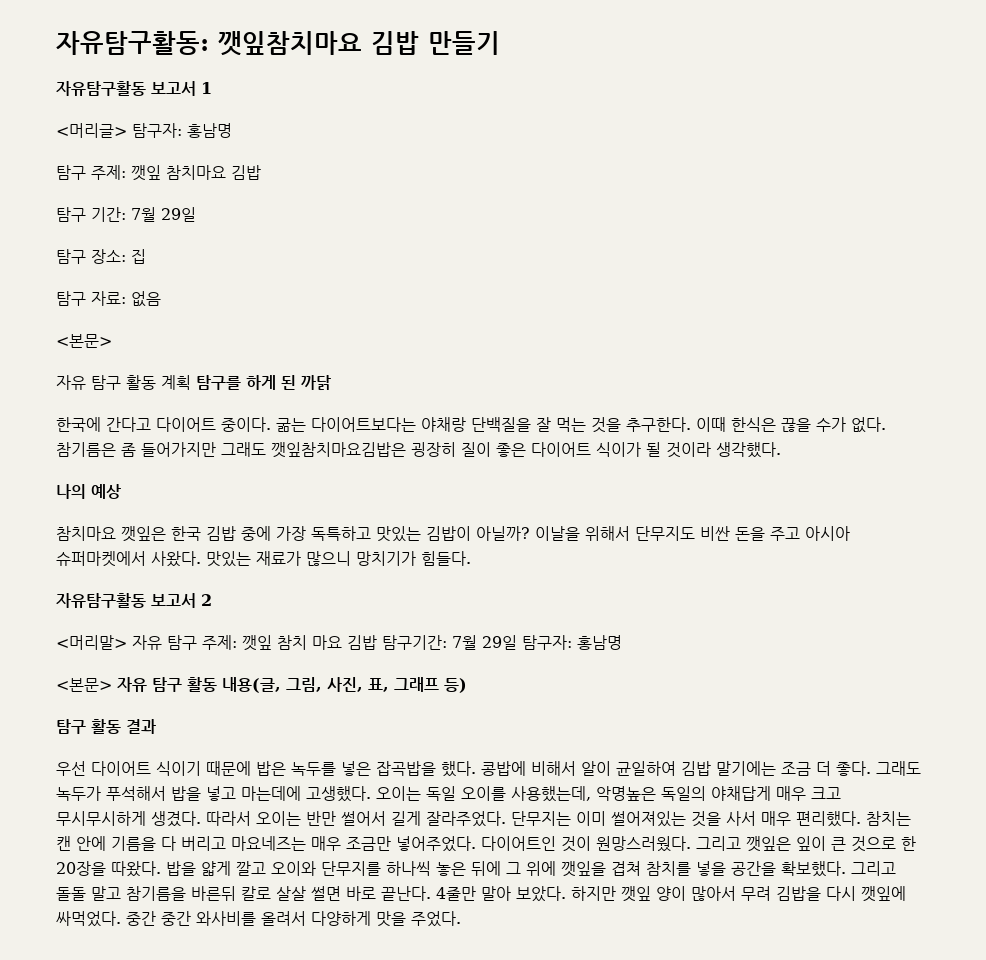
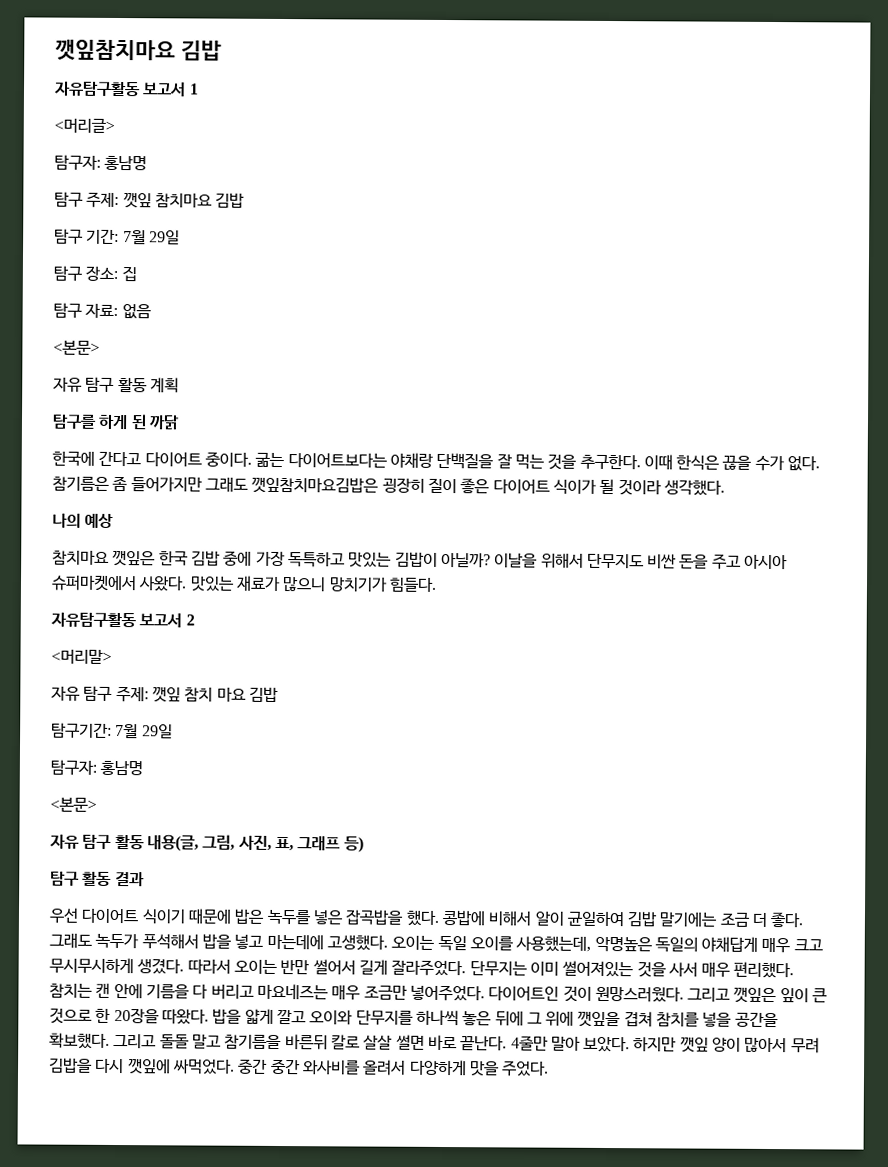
[56,31,209,55] 자유탐구활동: -> (55, 50) none
[428,31,500,55] 만들기 -> (222, 50) none
(127, 130) none -> (115, 125) //
(191, 382) none -> (179, 385) //
(127, 642) none -> (112, 656) //
(377, 642) none -> (279, 694) //
(517, 642) none -> (173, 731) //
(112, 685) none -> (97, 804) //

